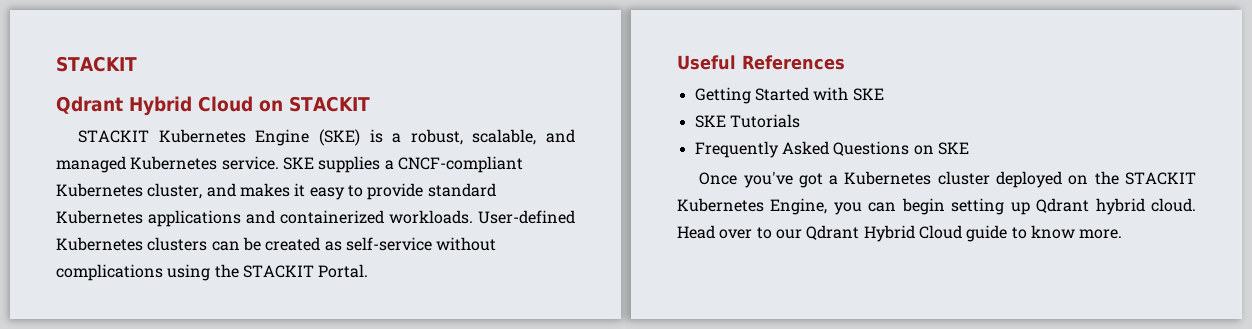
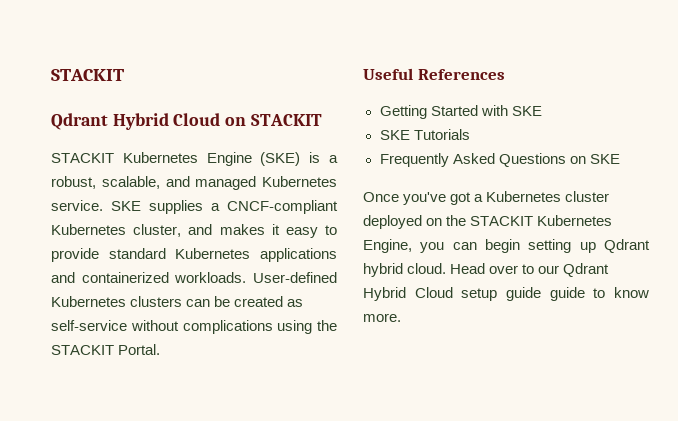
(962, 232) none -> [461,287,541,301] setup guide

